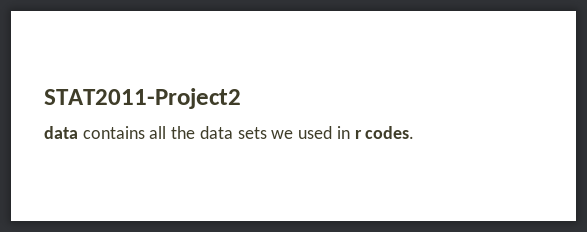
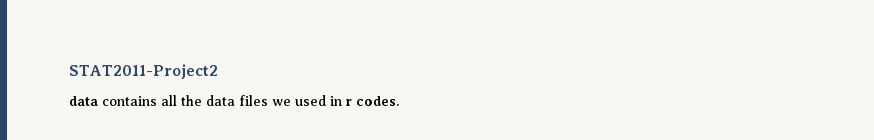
[237,127,267,139] sets -> [239,95,268,106] files

